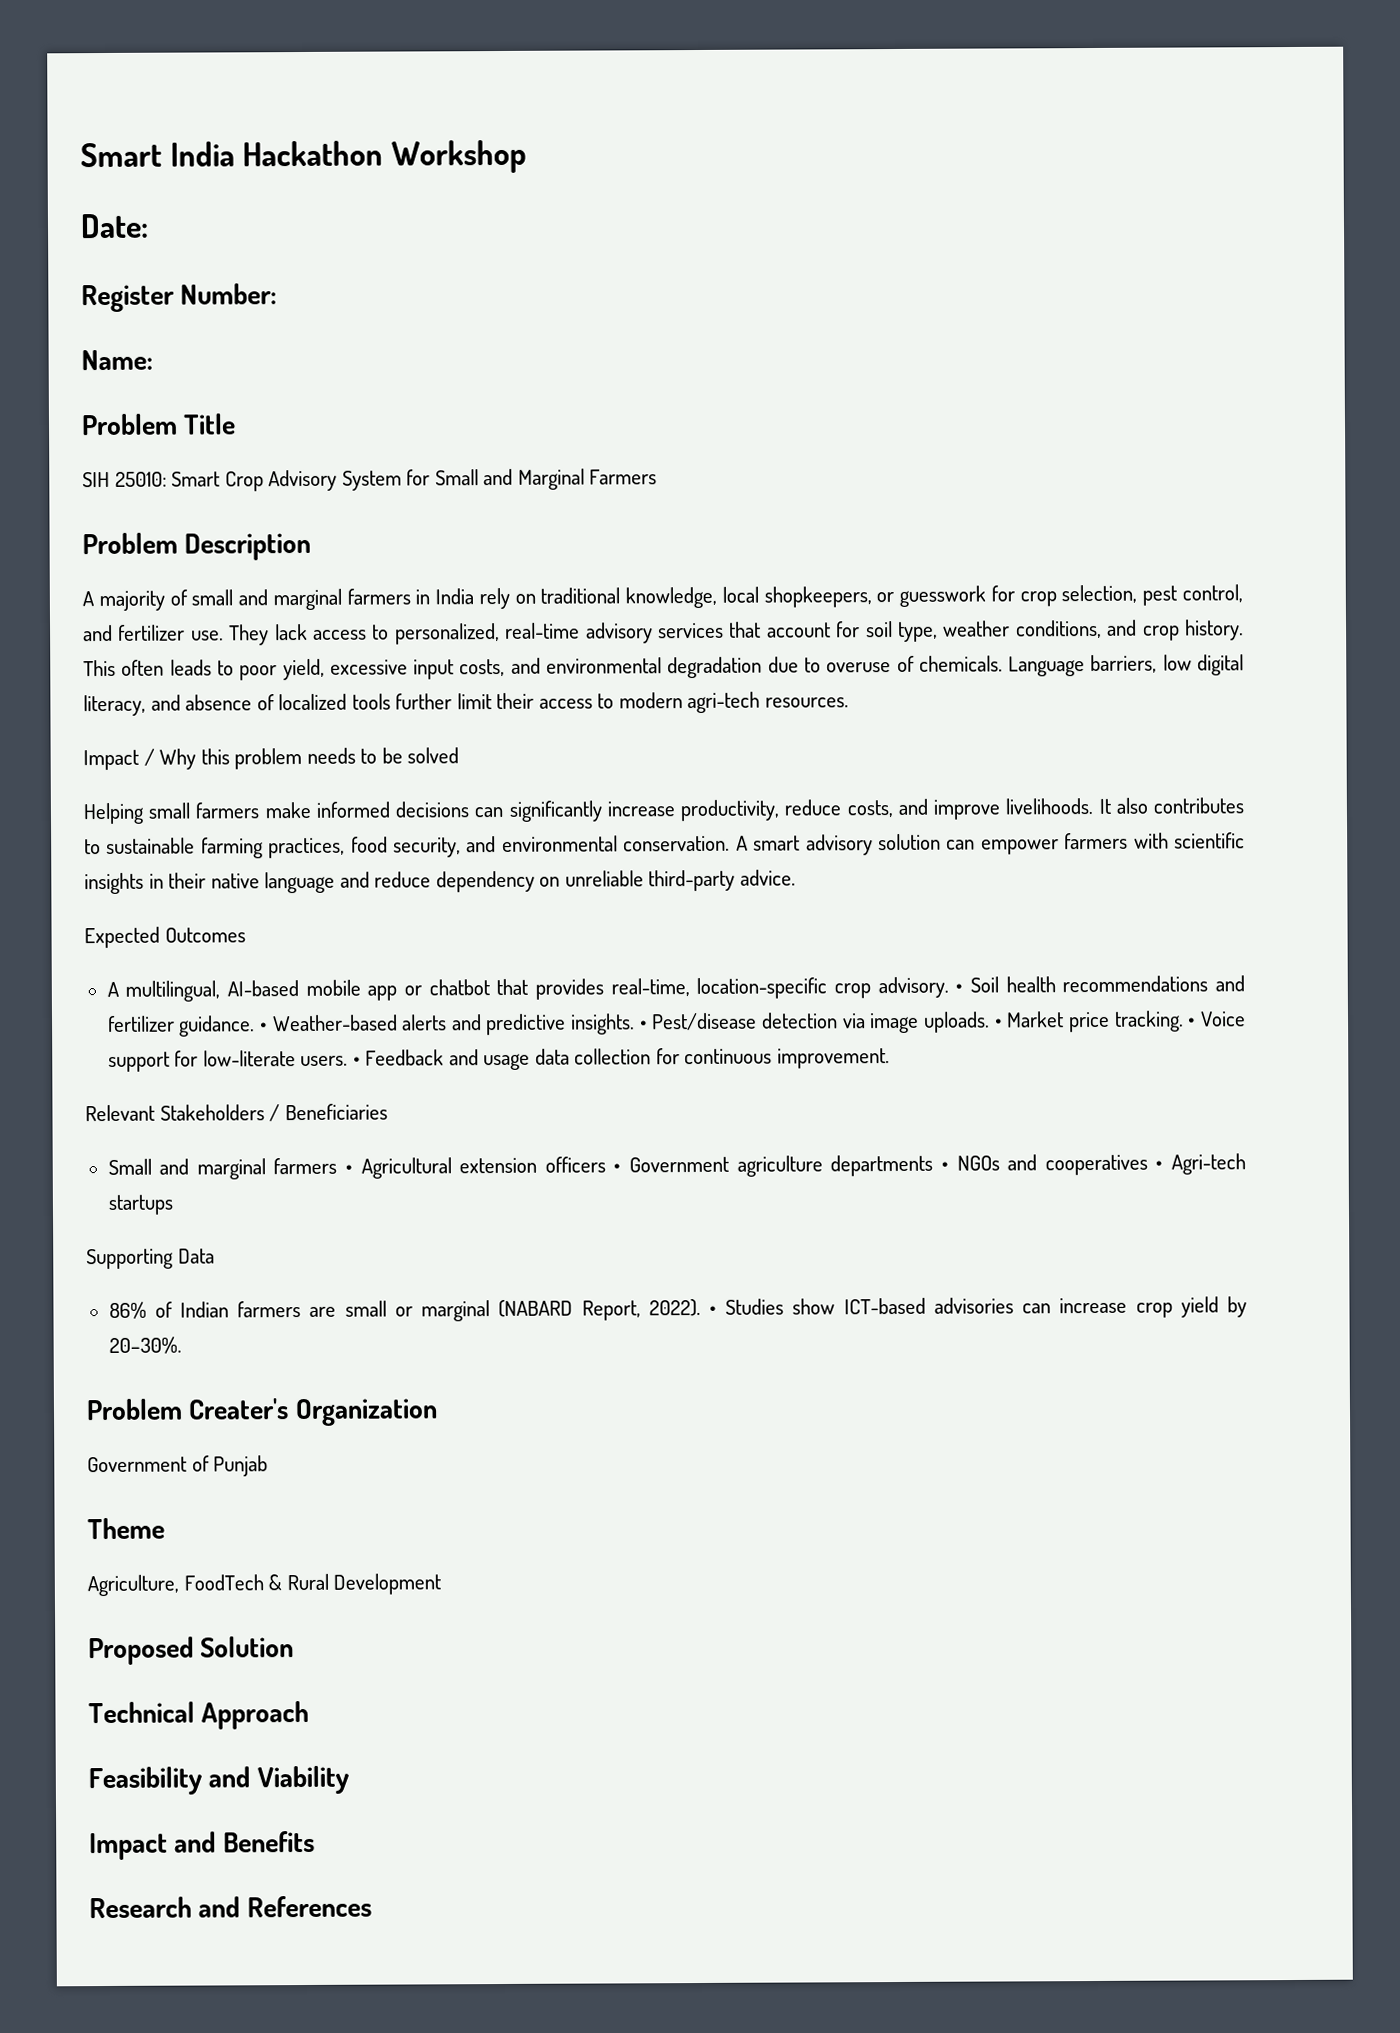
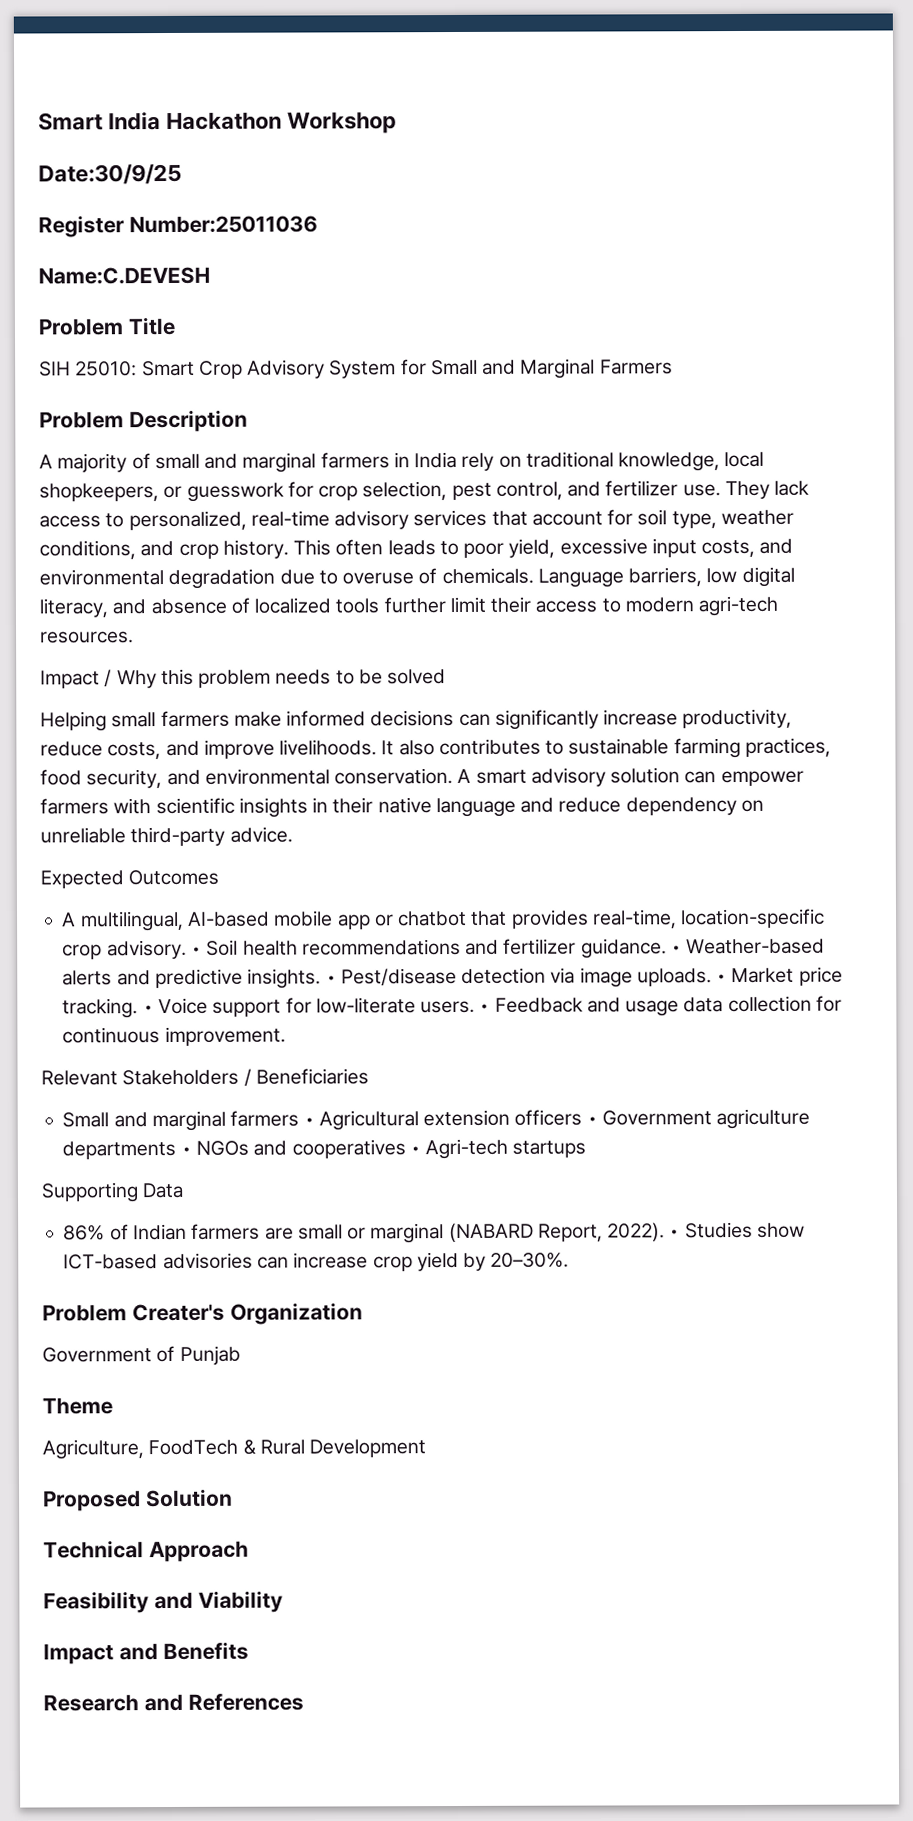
[80,213,149,239] Date: -> [38,163,182,185] Date:30/9/25
[180,283,278,305] [81,349,153,371] Number: // Name: -> [128,215,318,234] [38,266,210,285] Number:25011036 // Name:C.DEVESH

